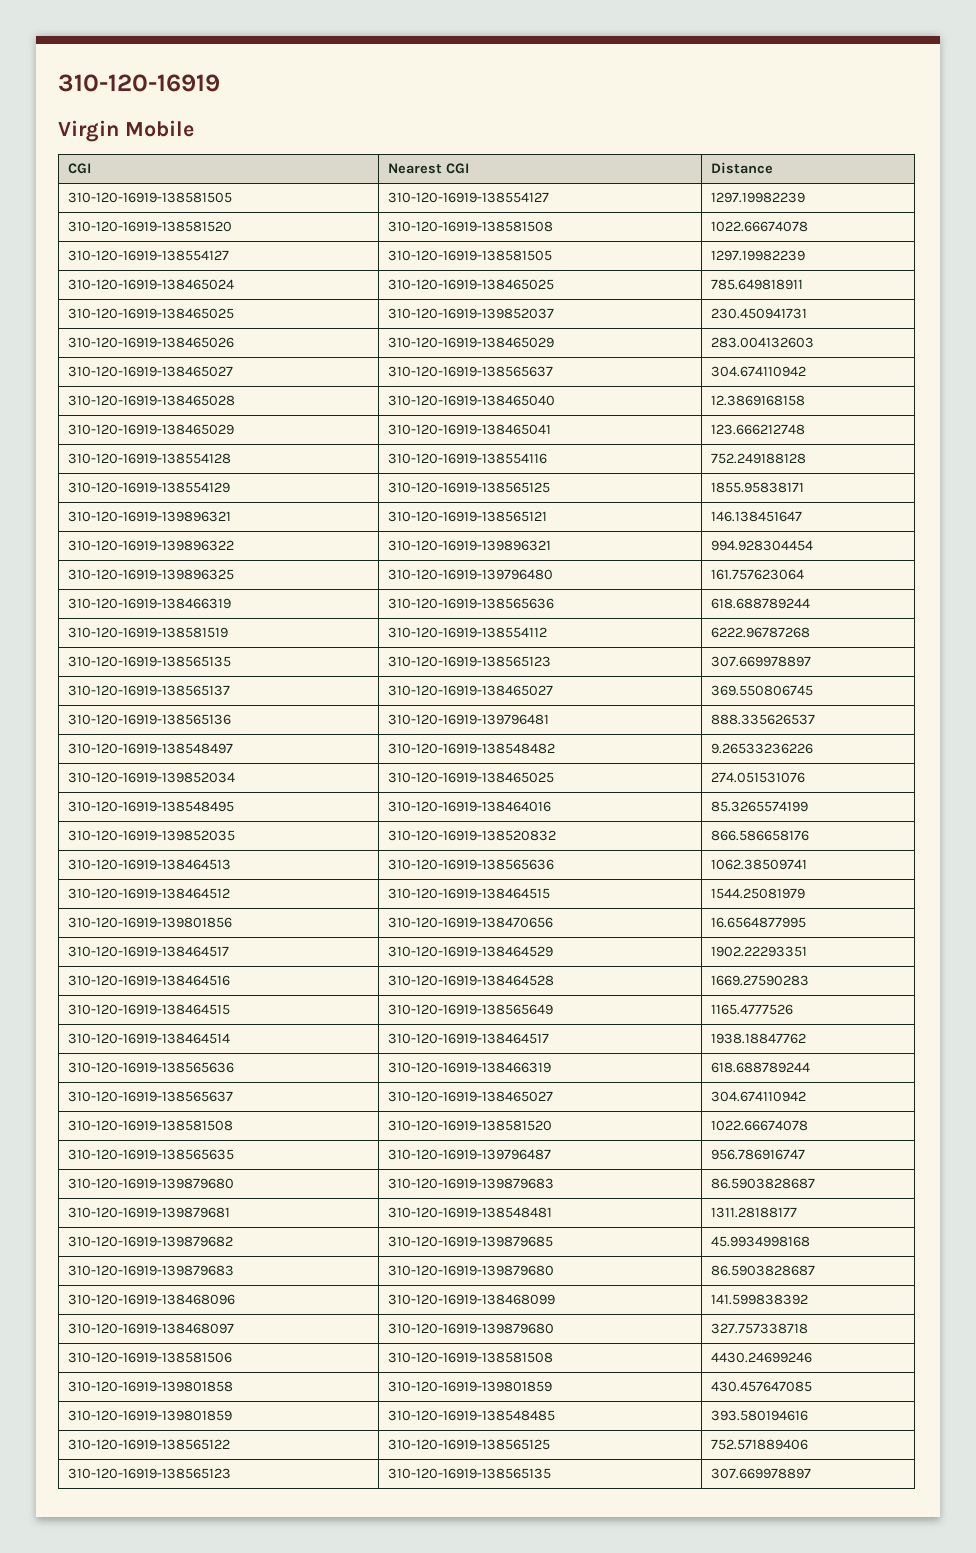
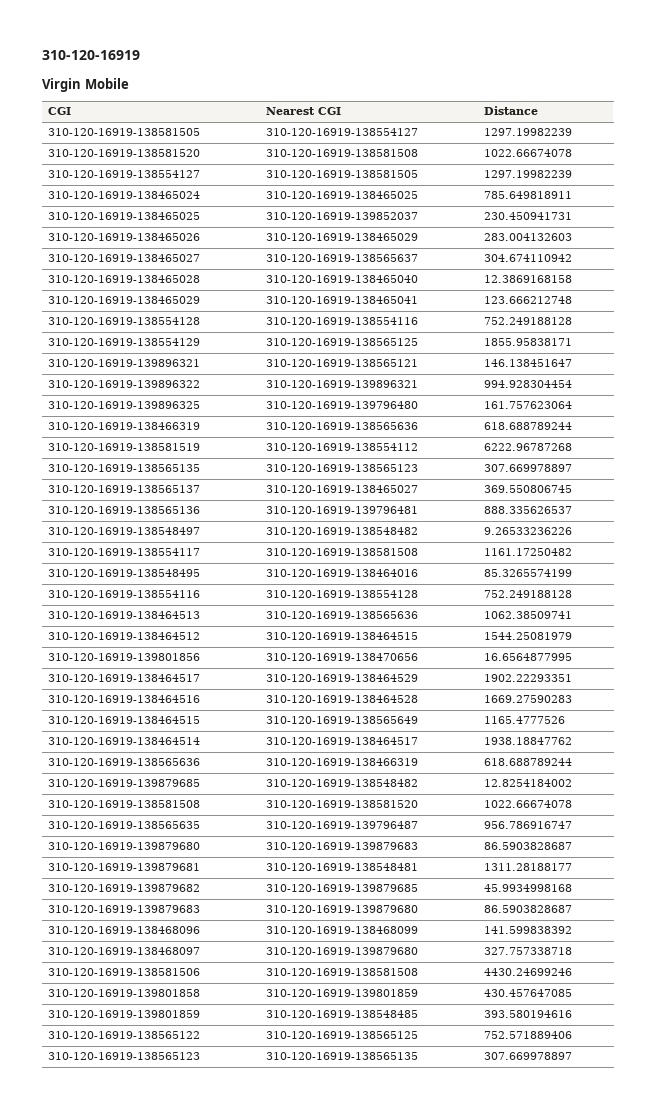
[67,772,235,783] [387,772,554,783] [710,772,805,783] 310-120-16919-139852034 | 310-120-16919-138465025 | 274.051531076 -> [48,548,201,556] [266,548,419,556] [484,548,573,556] 310-120-16919-138554117 | 310-120-16919-138581508 | 1161.17250482
[67,830,235,841] [387,830,556,841] [710,830,809,841] 310-120-16919-139852035 | 310-120-16919-138520832 | 866.586658176 -> [48,590,201,598] [266,590,419,598] [484,590,573,598] 310-120-16919-138554116 | 310-120-16919-138554128 | 752.249188128
[67,1091,233,1102] [387,1091,553,1102] [710,1091,806,1102] 310-120-16919-138565637 | 310-120-16919-138465027 | 304.674110942 -> [48,779,201,787] [266,779,419,787] [484,779,573,787] 310-120-16919-139879685 | 310-120-16919-138548482 | 12.8254184002

